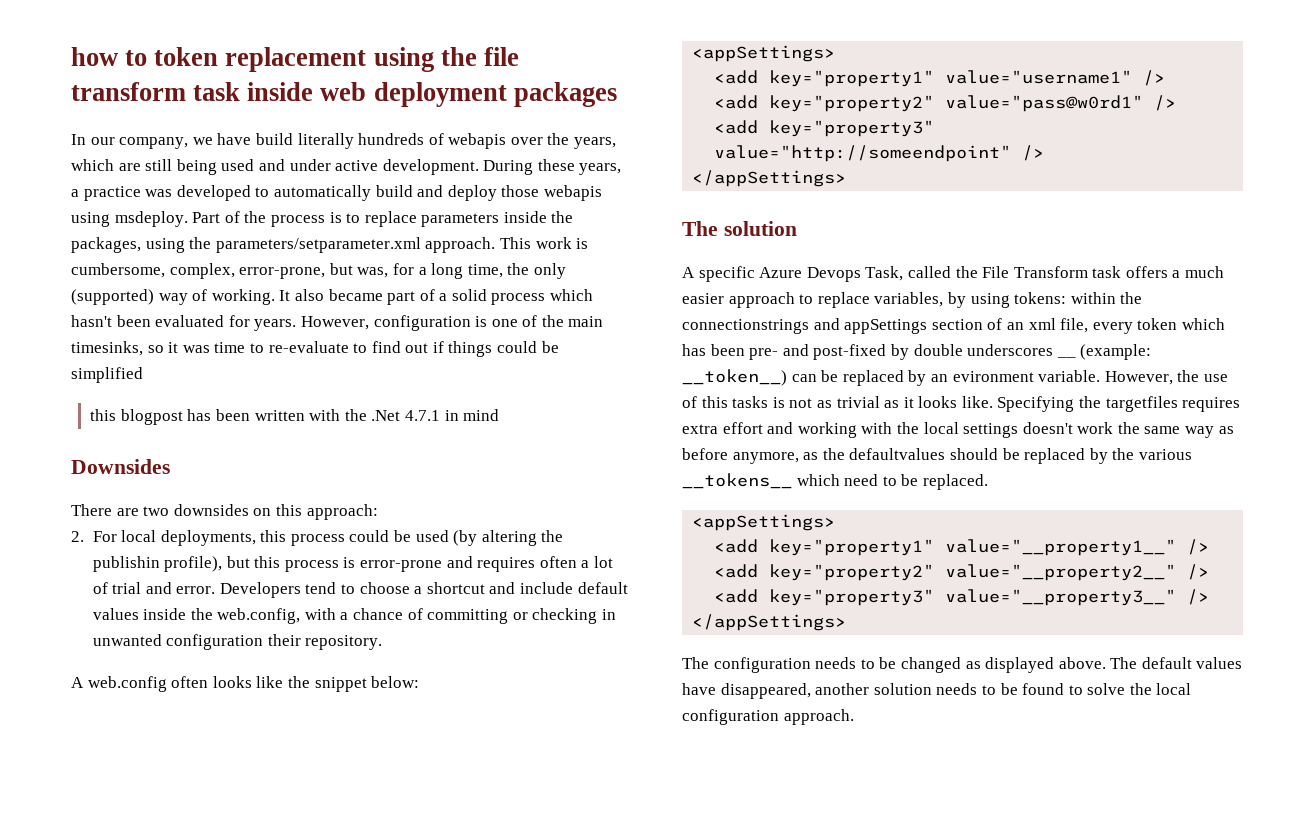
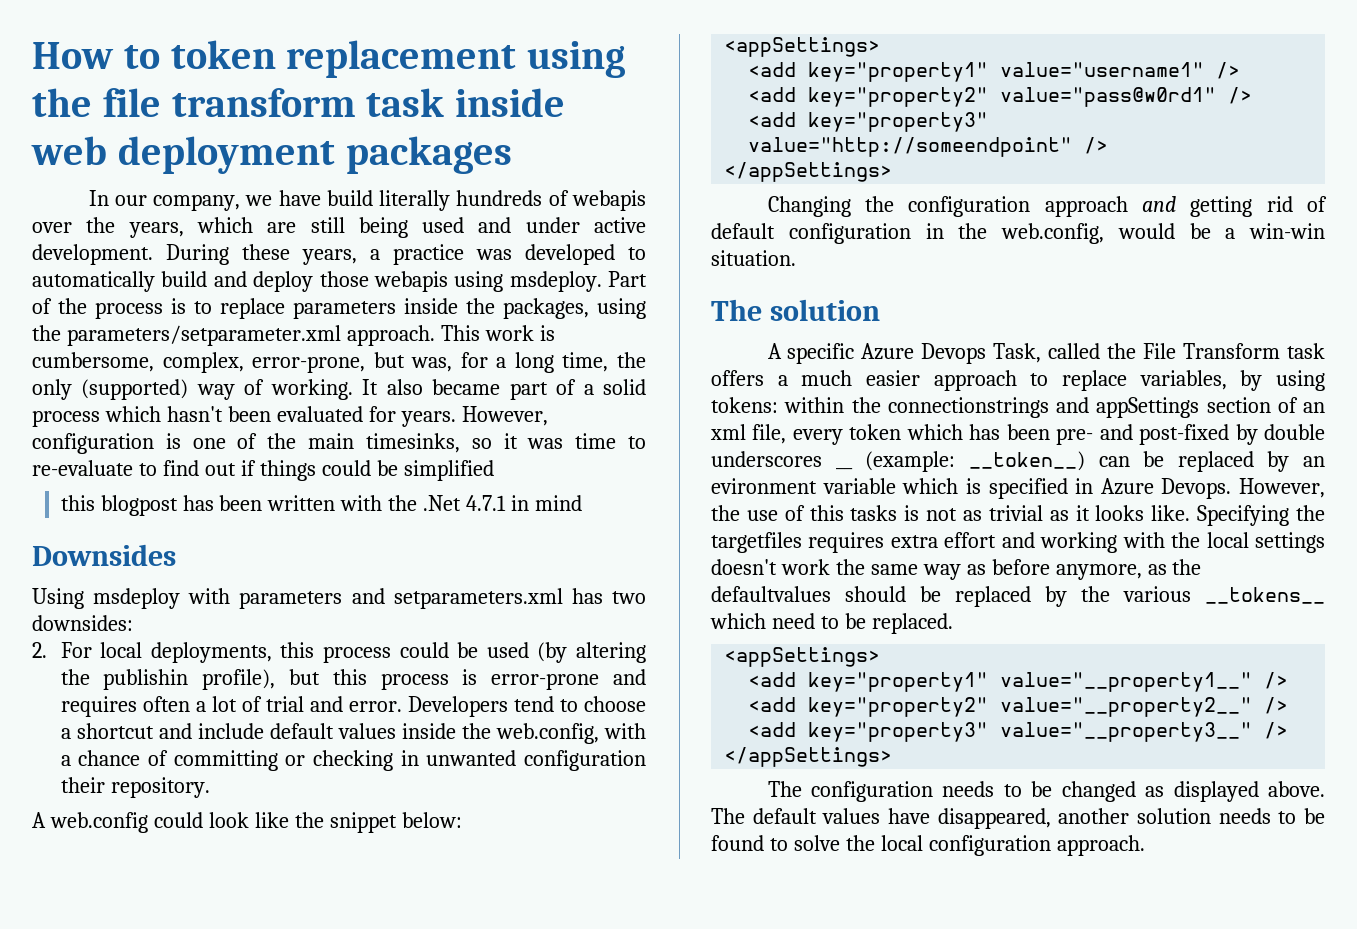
[71,47,118,66] how -> [32,42,114,69] How
[71,504,378,520] There are two downsides on this approach: -> [32,588,646,609] [32,615,133,631] Using msdeploy with parameters and setparameters.xml has two downsides:
[171,676,252,688] often looks -> [153,812,249,828] could look
(847, 178) none -> [767,196,1327,217] [711,223,1325,244] [711,250,796,266] // Changing the configuration approach and getting rid of default configuration in the web.config, would be a win-win situation.
[1038,370,1101,382] variable. -> [822,478,1232,499] variable which is specified in Azure Devops.

